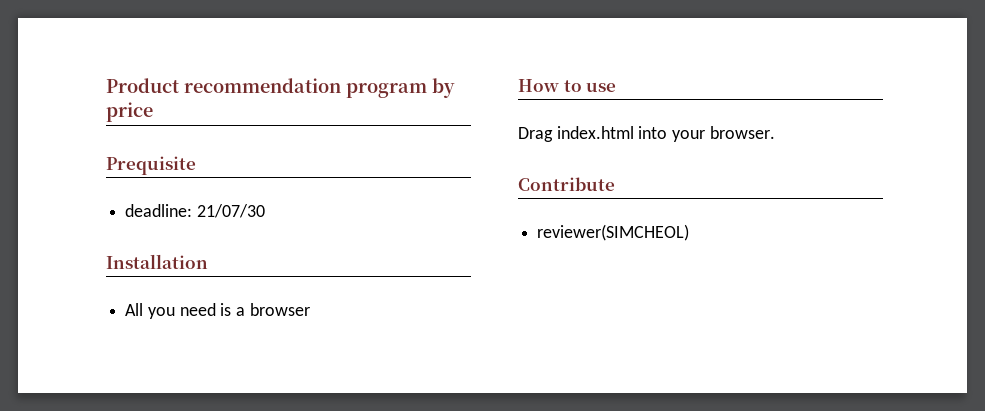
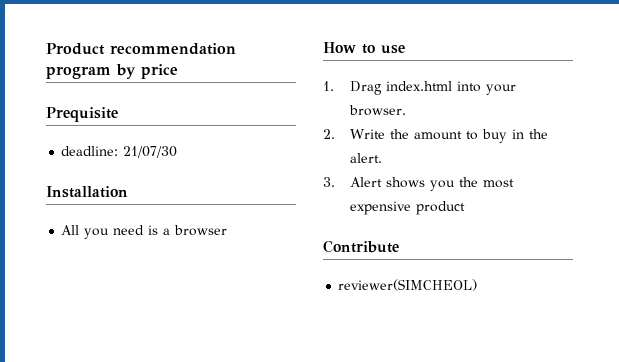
(617, 87) none -> [323,81,334,91] 1.
(775, 132) none -> [323,129,549,143] [350,153,383,163] [323,177,515,191] [350,201,466,215] // 2. Write the amount to buy in the alert. // 3. Alert shows you the most expensive product

